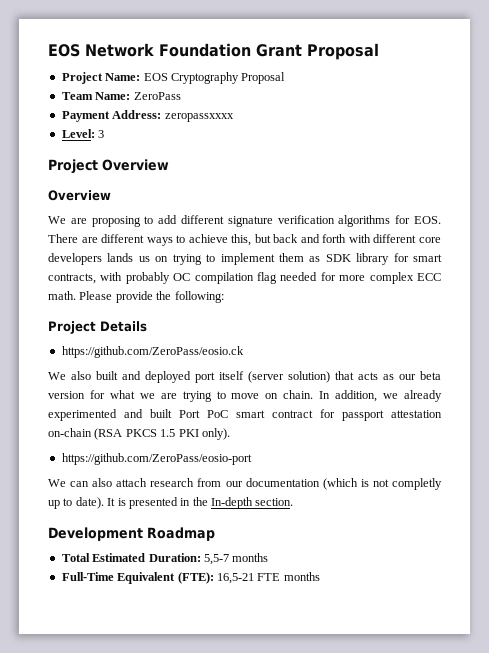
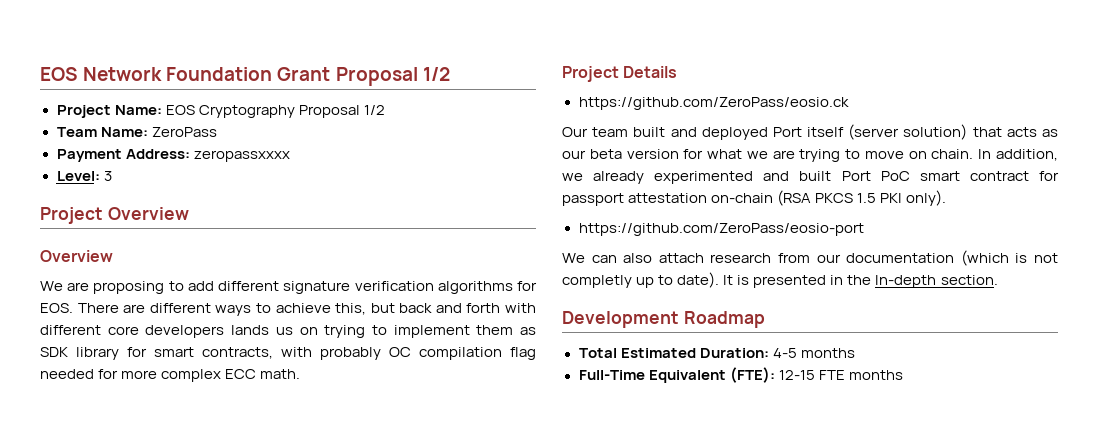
(379, 51) none -> [422,67,450,81] 1/2
(286, 78) none -> [363,105,385,115] 1/2
[79,291,224,303] Please provide the following: -> (301, 374) none
[48,371,91,380] We also -> [562,127,629,137] Our team
[195,372,215,383] port -> [772,127,802,137] Port
[203,554,229,565] 5,5-7 -> [772,348,797,358] 4-5
[216,573,254,584] 16,5-21 -> [778,370,815,380] 12-15

